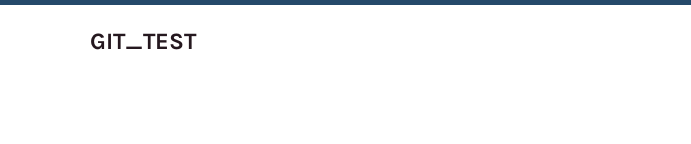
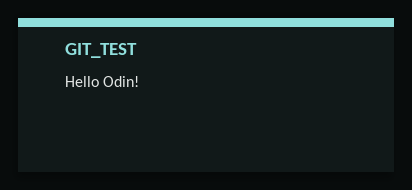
(197, 41) none -> [65,76,140,87] // Hello Odin!

